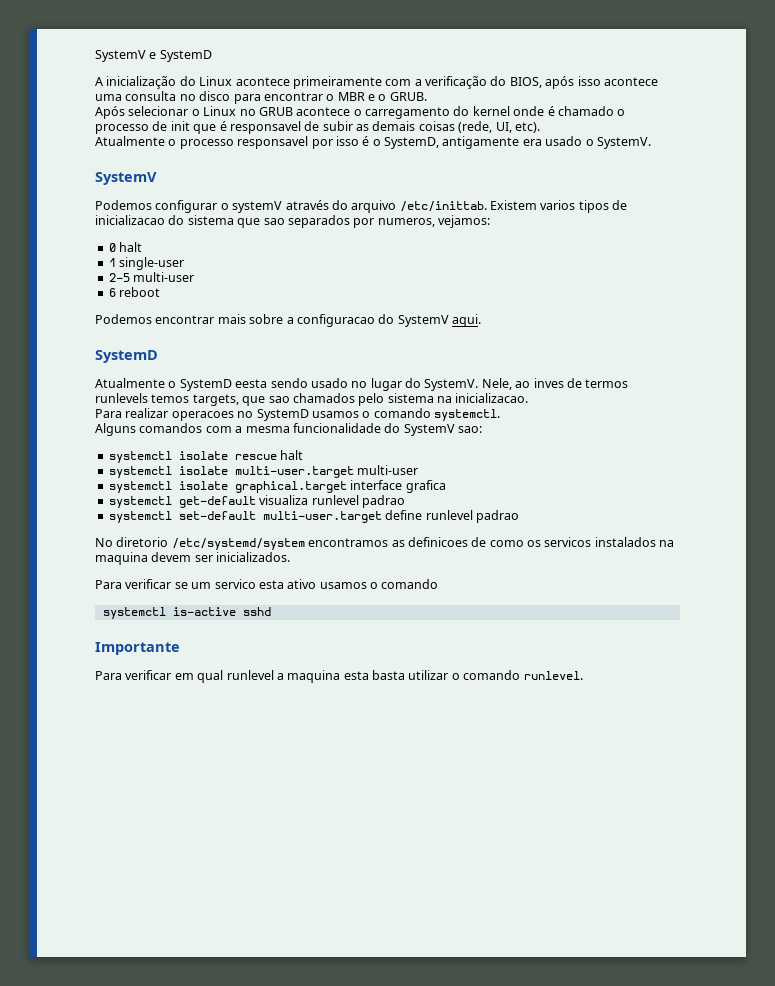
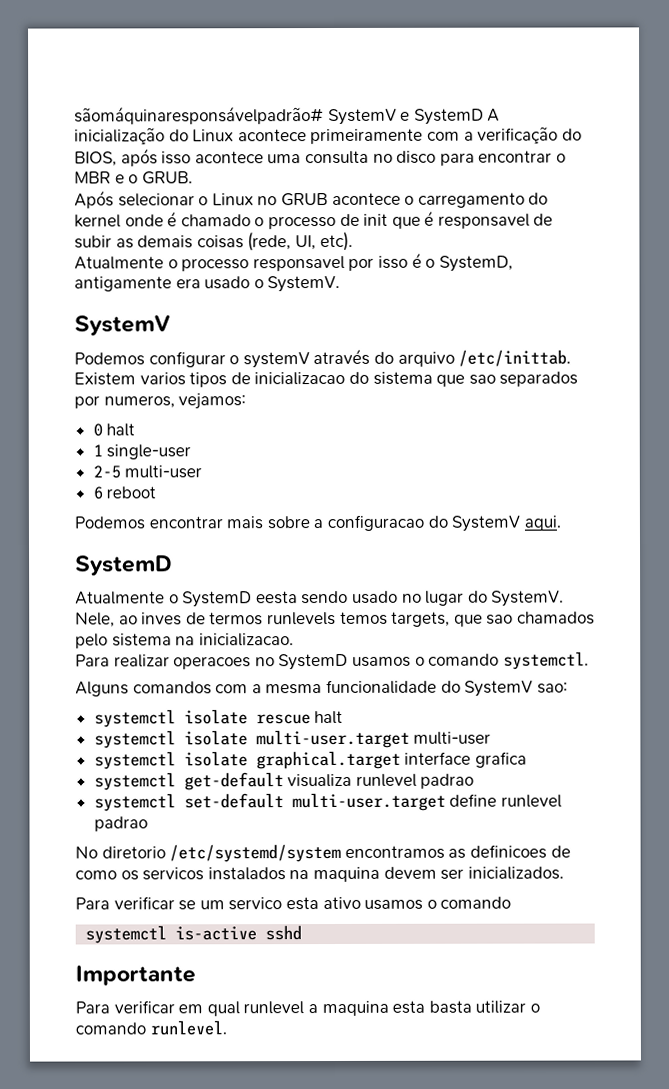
(95, 56) none -> [74,106,324,125] sãomáquinaresponsávelpadrão#
(212, 56) // -> (484, 116) none

